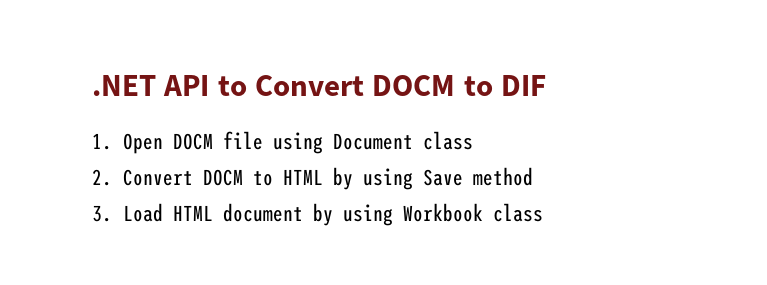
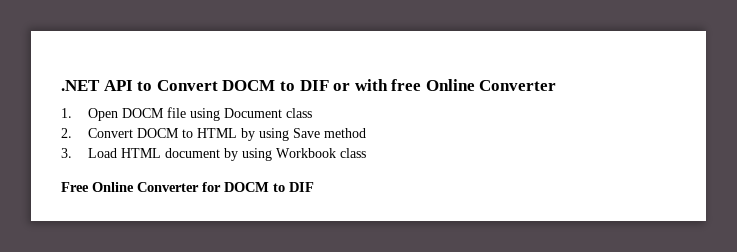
(547, 85) none -> [333,79,557,91] or with free Online Converter
(543, 212) none -> [61,182,314,192] // Free Online Converter for DOCM to DIF

